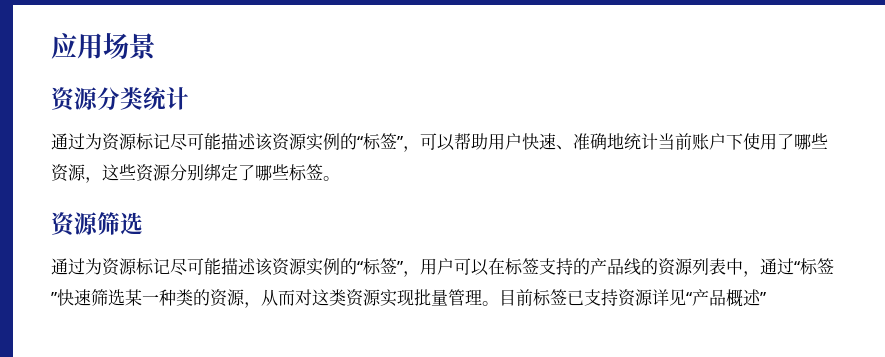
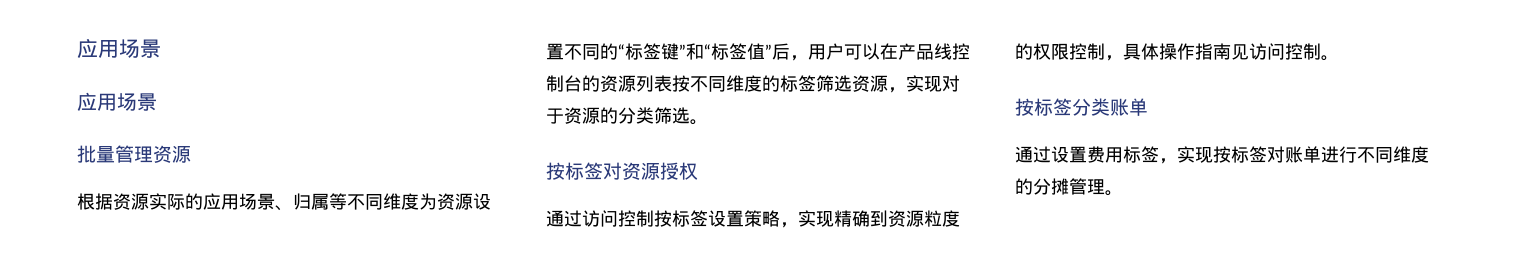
[51,33,156,60] [51,87,189,112] [51,133,828,152] [51,163,340,183] [51,212,143,237] [51,258,834,277] [51,289,766,308] 应用场景 // 资源分类统计 // 通过为资源标记尽可能描述该资源实例的“标签”，可以帮助用户快速、准确地统计当前账户下使用了哪些资源，这些资源分别绑定了哪些标签。 // 资源筛选 // 通过为资源标记尽可能描述该资源实例的“标签”，用户可以在标签支持的产品线的资源列表中，通过“标签”快速筛选某一种类的资源，从而对这类资源实现批量管理。目前标签已支持资源详见“产品概述” -> [77,38,161,58] [77,92,157,111] [77,145,191,163] [77,193,491,211] [546,43,970,61] [546,75,960,93] [546,107,708,125] [546,162,698,180] [546,210,960,228] [1015,43,1339,61] [1015,98,1148,116] [1015,146,1429,164] [1015,178,1123,196] 应用场景 // 应用场景 // 批量管理资源 // 根据资源实际的应用场景、归属等不同维度为资源设置不同的“标签键”和“标签值”后，用户可以在产品线控制台的资源列表按不同维度的标签筛选资源，实现对于资源的分类筛选。 // 按标签对资源授权 // 通过访问控制按标签设置策略，实现精确到资源粒度的权限控制，具体操作指南见访问控制。 // 按标签分类账单 // 通过设置费用标签，实现按标签对账单进行不同维度的分摊管理。

